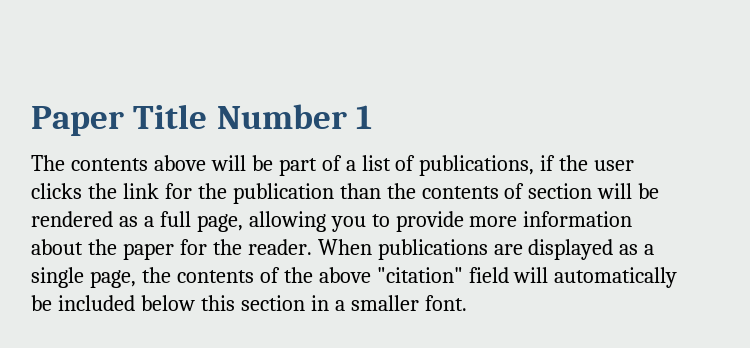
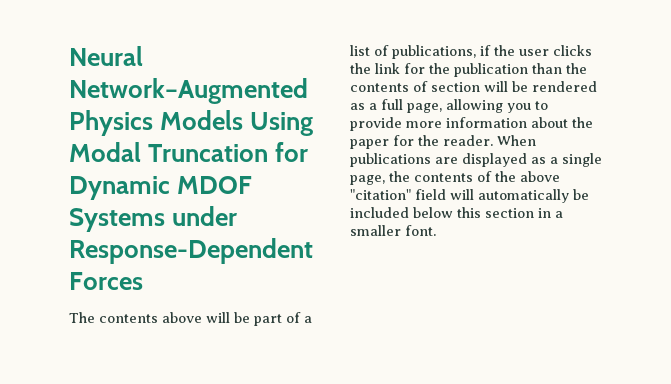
[31,104,372,136] Paper Title Number 1 -> [69,46,143,66] [69,78,308,104] [69,110,314,136] [69,142,309,162] [69,176,253,200] [69,206,238,232] [69,238,313,264] [69,272,143,290] Neural Network–Augmented Physics Models Using Modal Truncation for Dynamic MDOF Systems under Response-Dependent Forces

